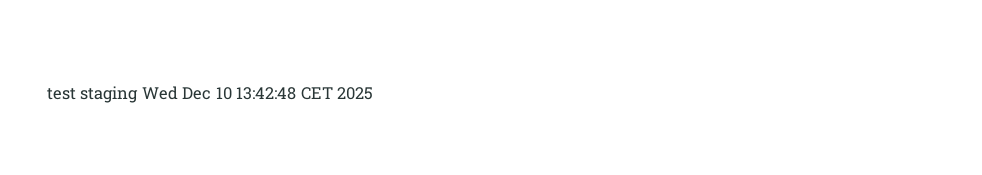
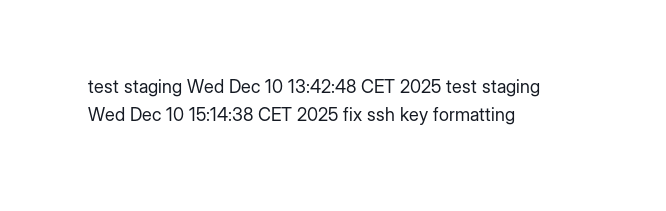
(374, 93) none -> [446,79,540,97] [88,107,515,125] test staging Wed Dec 10 15:14:38 CET 2025 fix ssh key formatting

